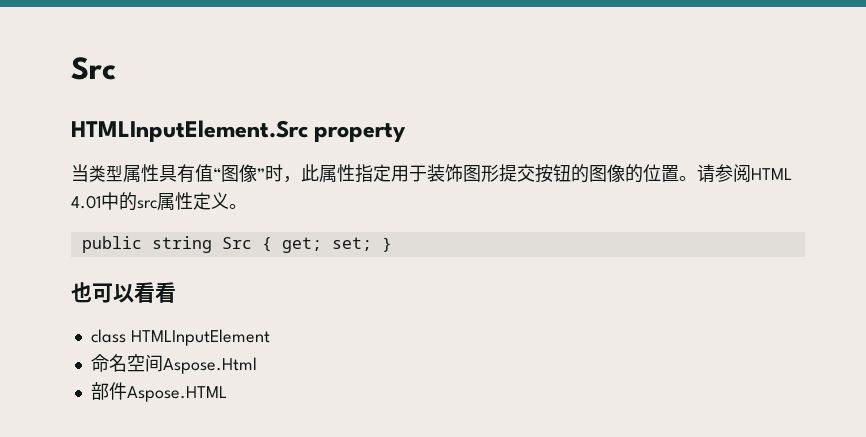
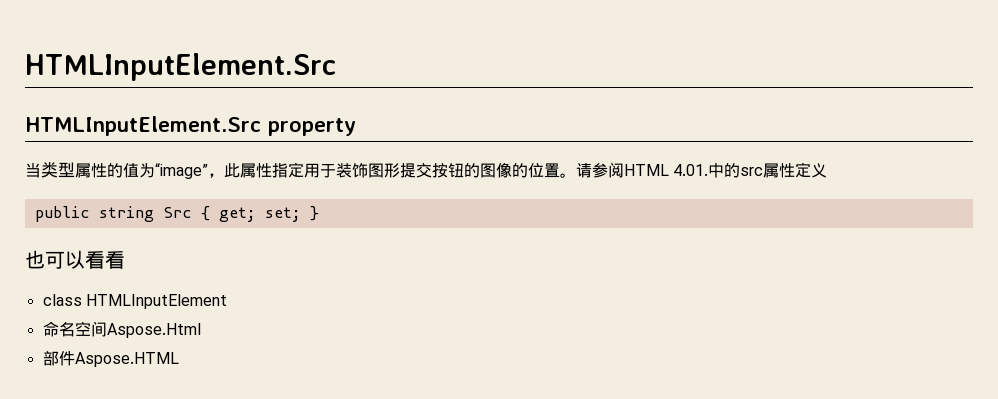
[71,57,116,80] Src -> [25,53,336,81] HTMLInputElement.Src
[159,164,283,183] 具有值“图像”时 -> [107,163,208,179] 的值为“image”
[71,195,101,209] 4.01 -> [673,164,709,176] 4.01.
[229,204,247,209] 。 -> (828, 170) none

